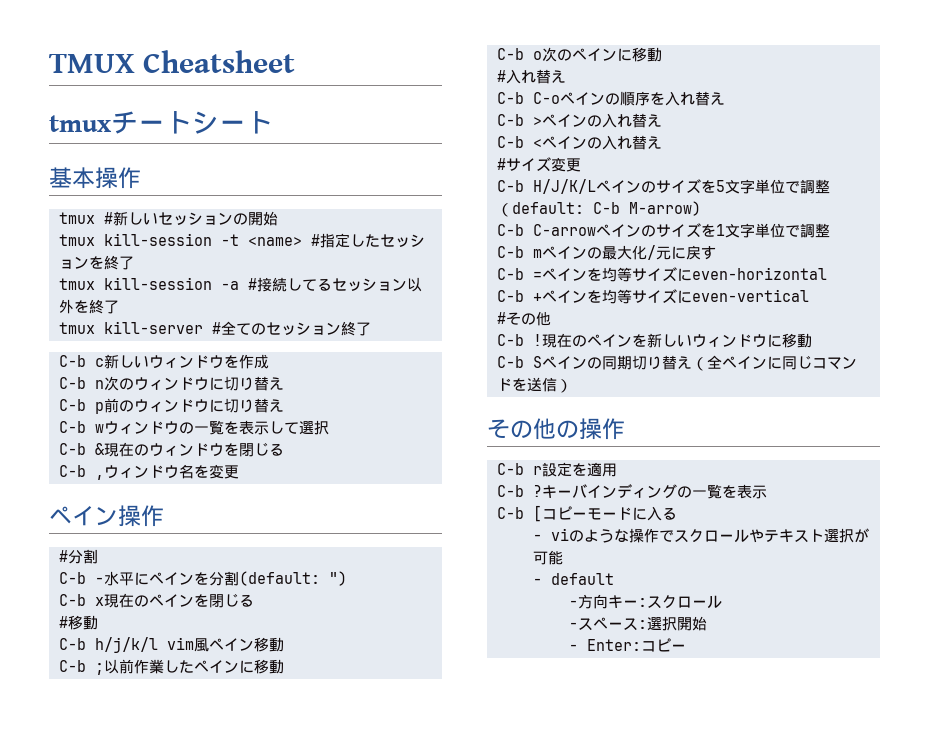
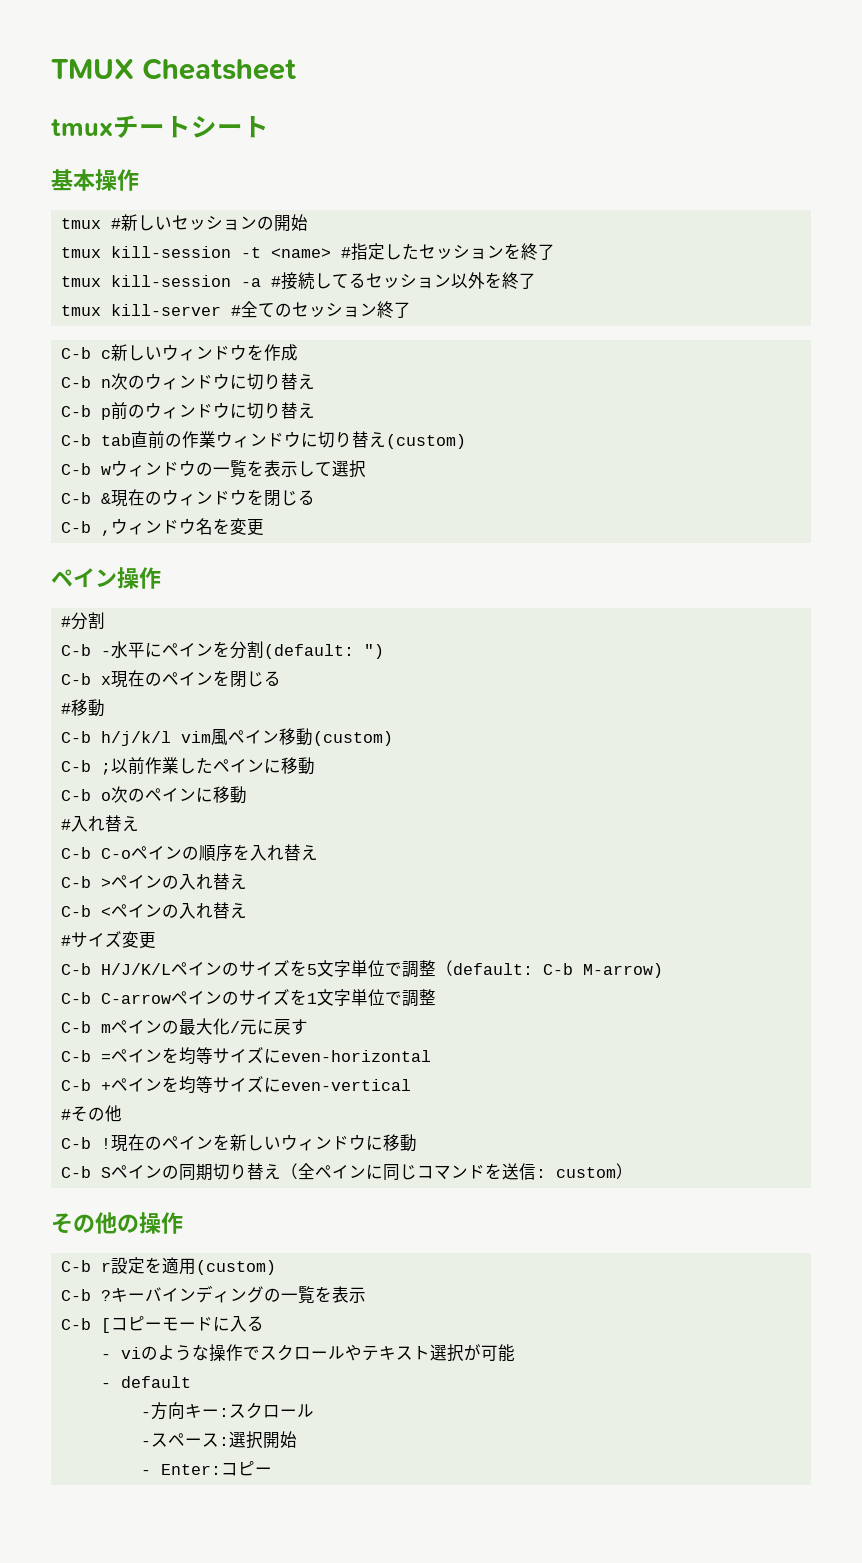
(285, 405) none -> [61,431,467,449] // C-b tab直前の作業ウィンドウに切り替え(custom)
(285, 644) none -> [313,731,394,746] (custom)
(558, 384) none -> [536,1167,617,1178] : custom
(618, 470) none -> [196,1260,277,1275] (custom)

